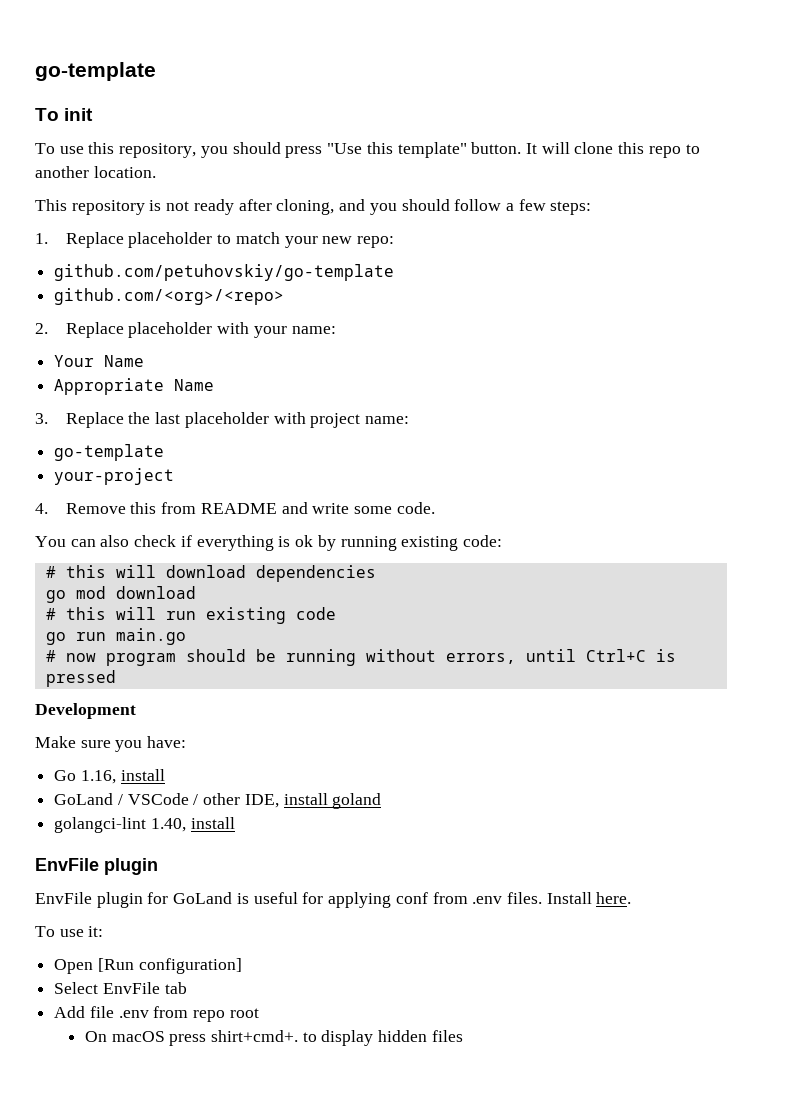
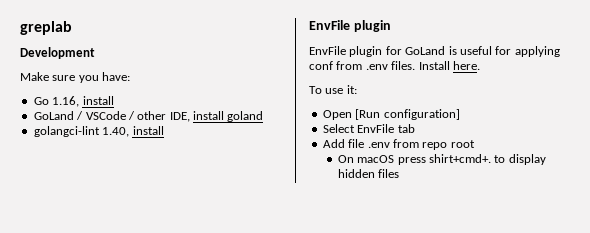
[35,62,156,81] [35,108,94,121] [35,142,700,158] [35,166,156,178] [35,199,592,215] [35,232,394,248] [54,264,395,281] [54,288,285,305] [35,322,336,338] [54,355,145,367] [54,378,215,395] [35,412,409,428] [54,444,165,461] [54,468,175,485] [35,502,435,514] [35,535,502,551] [45,565,376,582] [45,586,196,603] [45,607,336,624] [45,628,186,645] [45,649,676,666] [45,670,116,687] go-template // To init // To use this repository, you should press "Use this template" button. It will clone this repo to another location. // This repository is not ready after cloning, and you should follow a few steps: // 1. Replace placeholder to match your new repo: // github.com/petuhovskiy/go-template // github.com/<org>/<repo> // 2. Replace placeholder with your name: // Your Name // Appropriate Name // 3. Replace the last placeholder with project name: // go-template // your-project // 4. Remove this from README and write some code. // You can also check if everything is ok by running existing code: // # this will download dependencies // go mod download // # this will run existing code // go run main.go // # now program should be running without errors, until Ctrl+C is pressed -> [20,21,72,35] greplab

